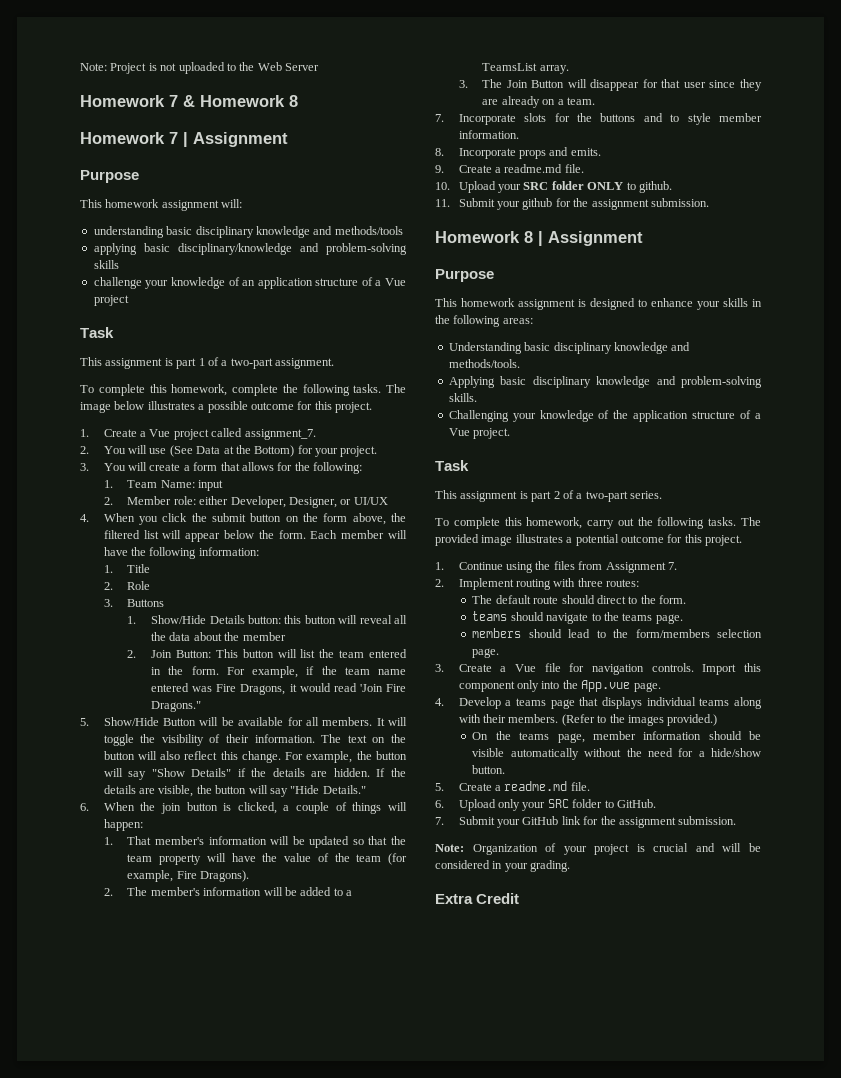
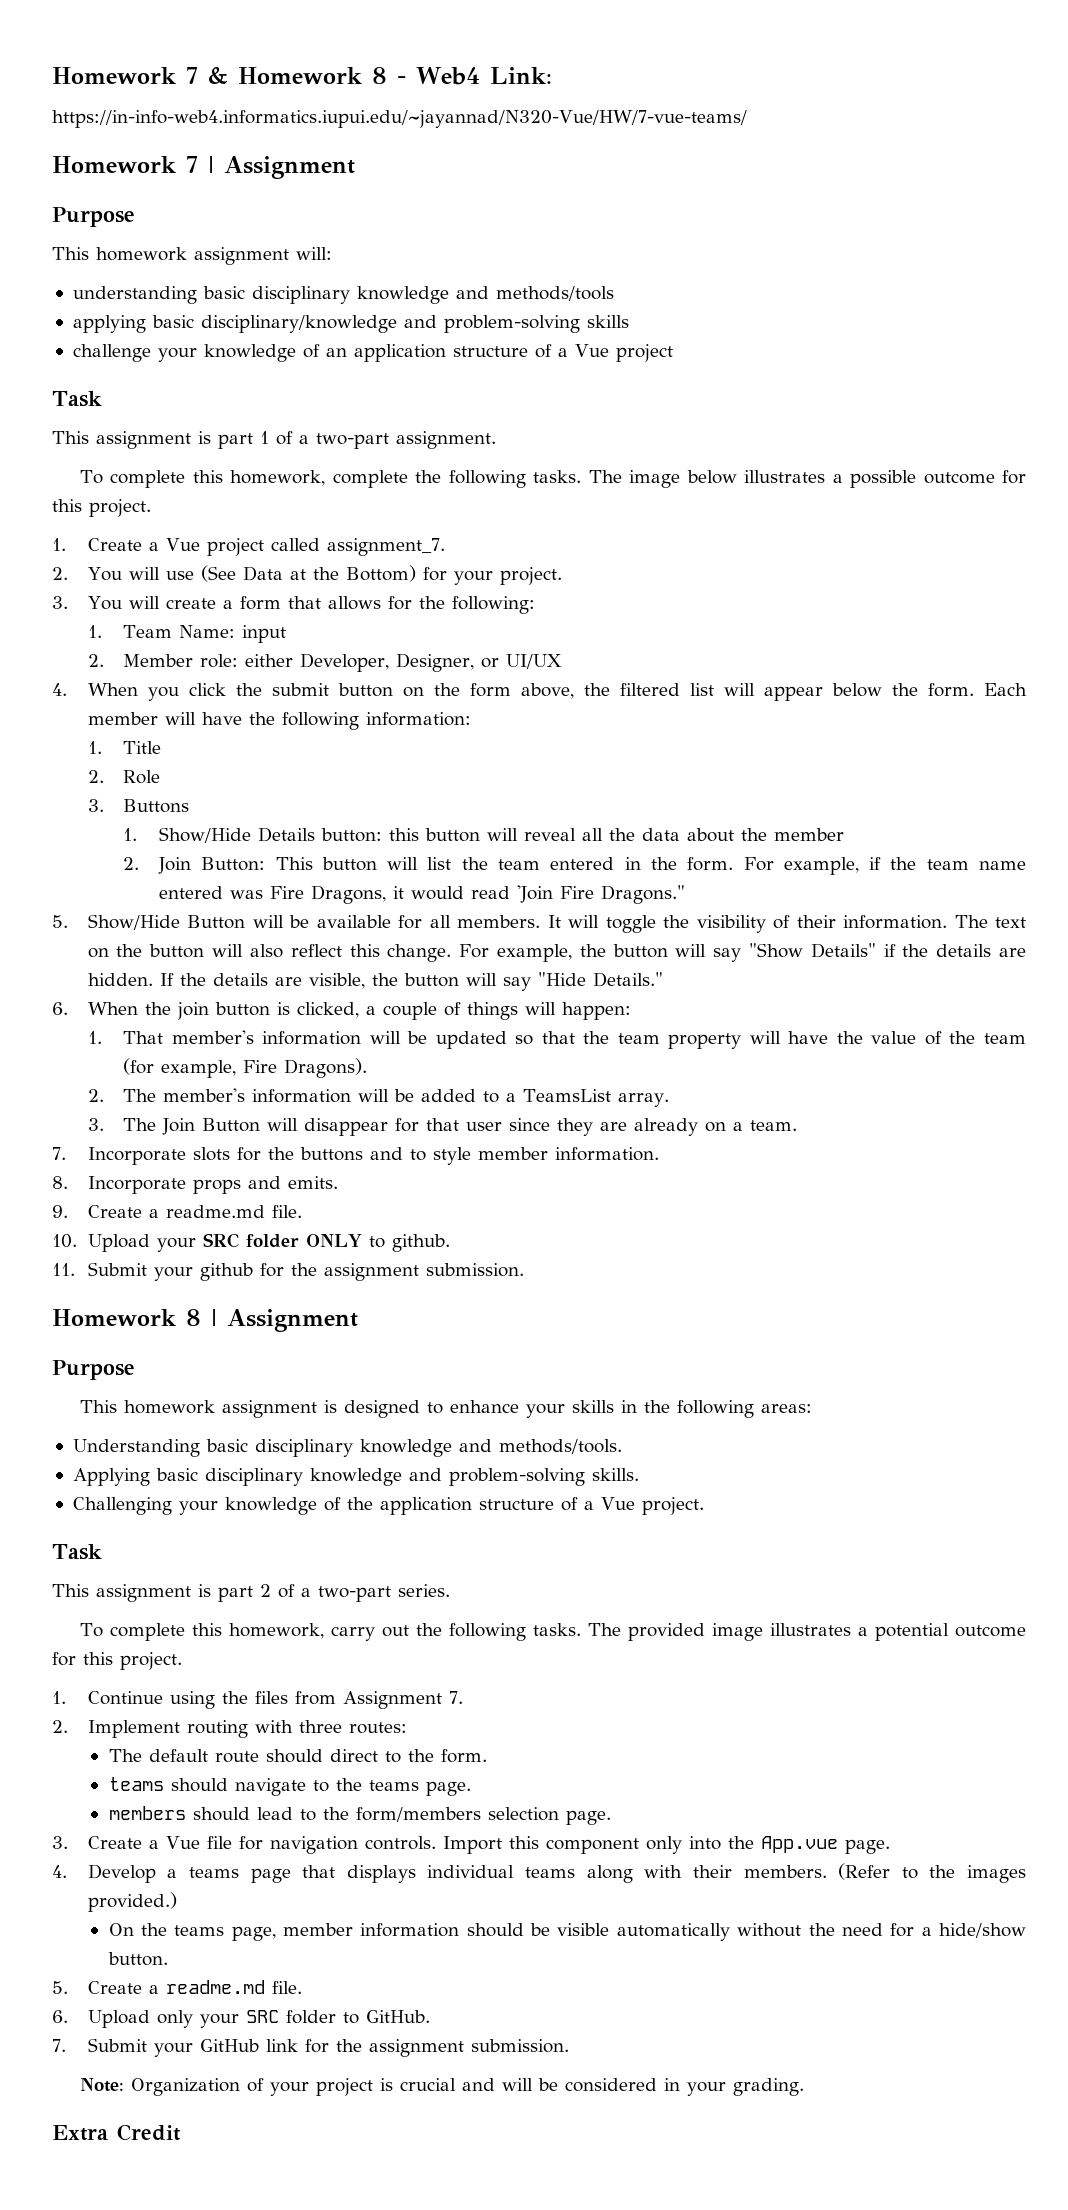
[80,62,319,74] Note: Project is not uploaded to the Web Server // -> (52, 75) none
(298, 101) none -> [397,67,552,85] [52,110,747,128] - Web4 Link: // https://in-info-web4.informatics.iupui.edu/~jayannad/N320-Vue/HW/7-vue-teams/

